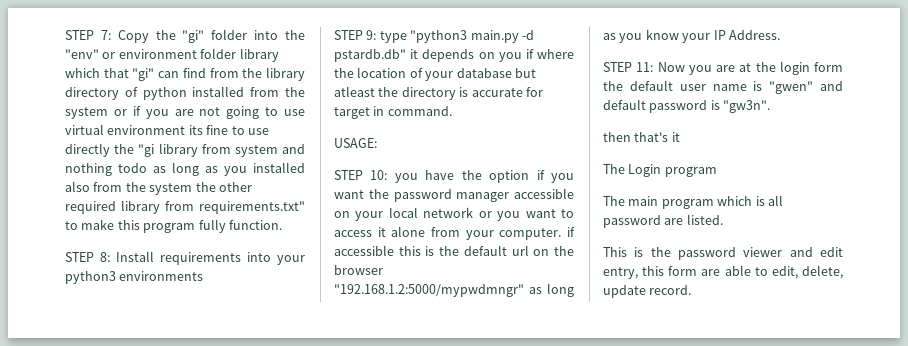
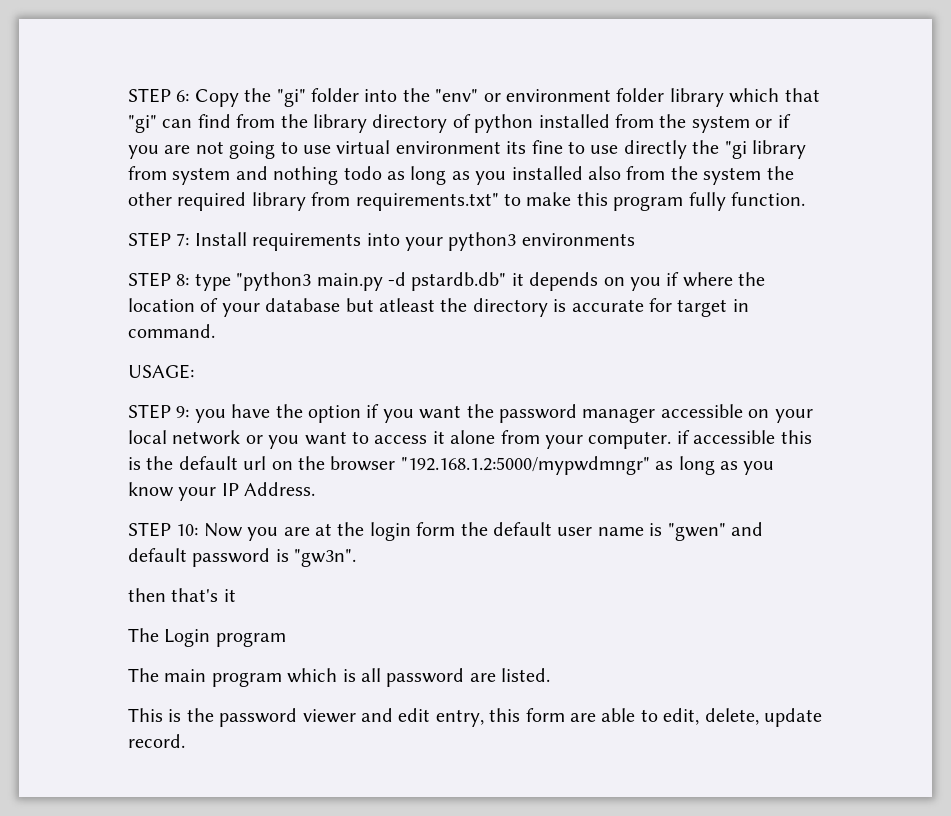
[65,30,111,40] STEP 7: -> [128,88,190,103] STEP 6:
[100,252,110,262] 8: -> [176,233,190,246] 7:
[366,30,377,40] 9: -> [176,274,190,286] 8:
[370,170,388,180] 10: -> [176,406,190,418] 9:
[636,62,654,72] 11: -> [176,524,199,536] 10:

